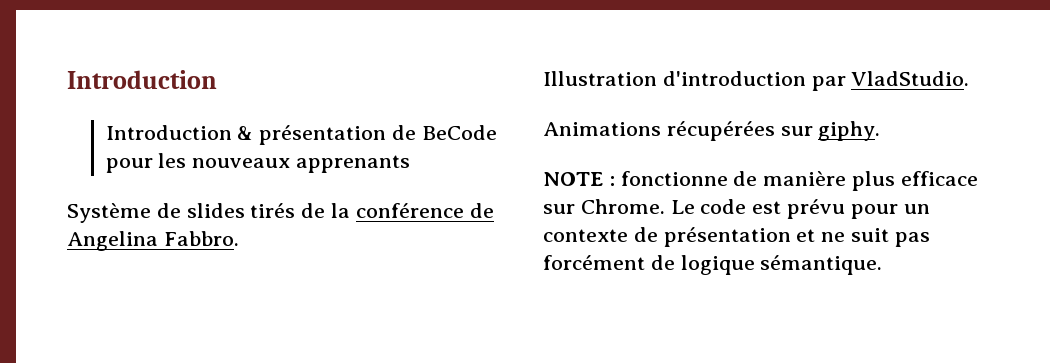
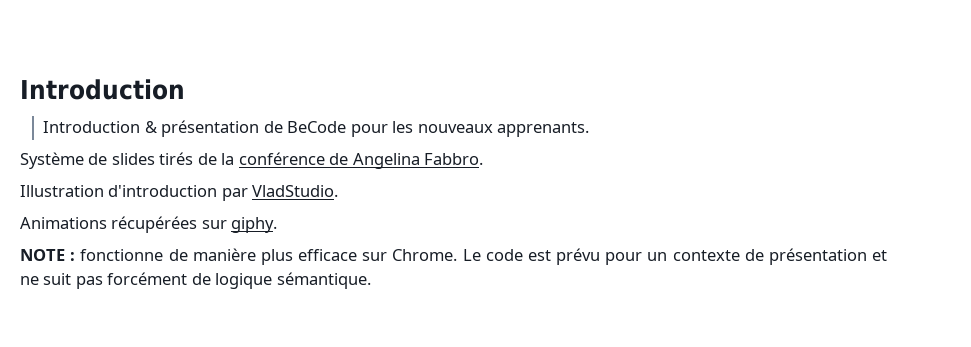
[295,155,410,173] apprenants -> [497,122,590,137] apprenants.

